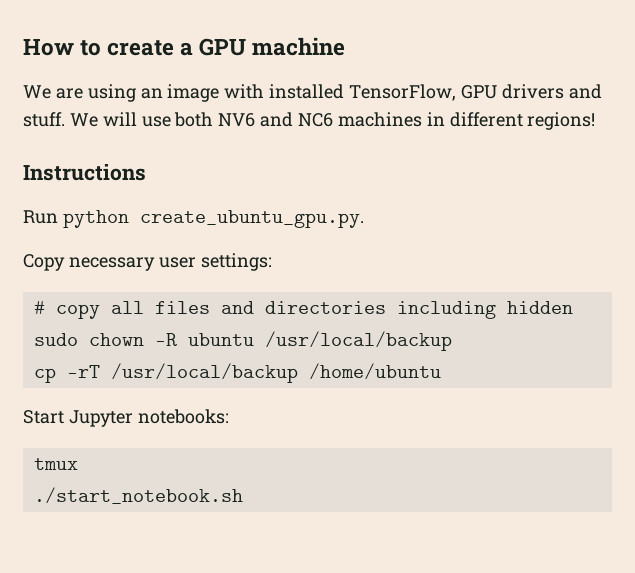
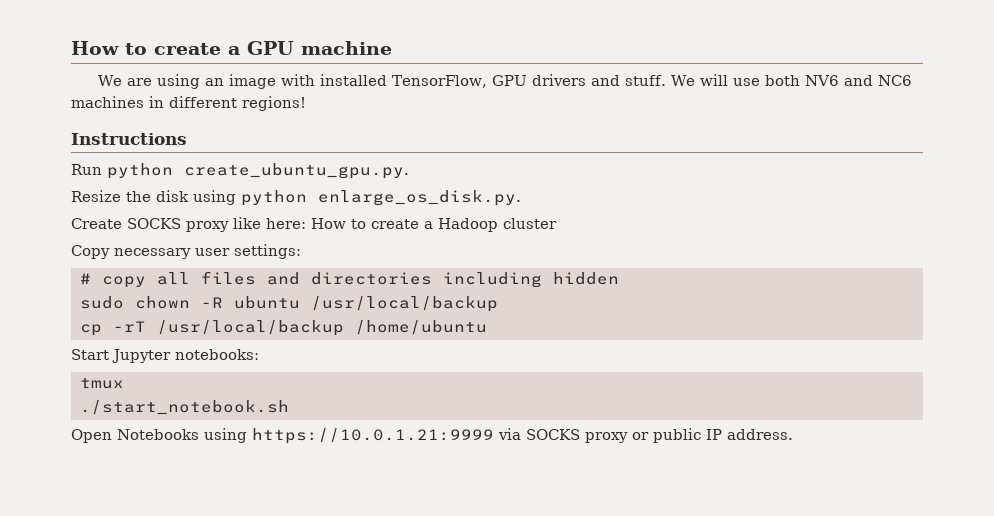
(364, 219) none -> [71,190,521,206] [71,217,557,232] // Resize the disk using python enlarge_os_disk.py. // Create SOCKS proxy like here: How to create a Hadoop cluster
(243, 495) none -> [71,428,793,444] // Open Notebooks using https://10.0.1.21:9999 via SOCKS proxy or public IP address.

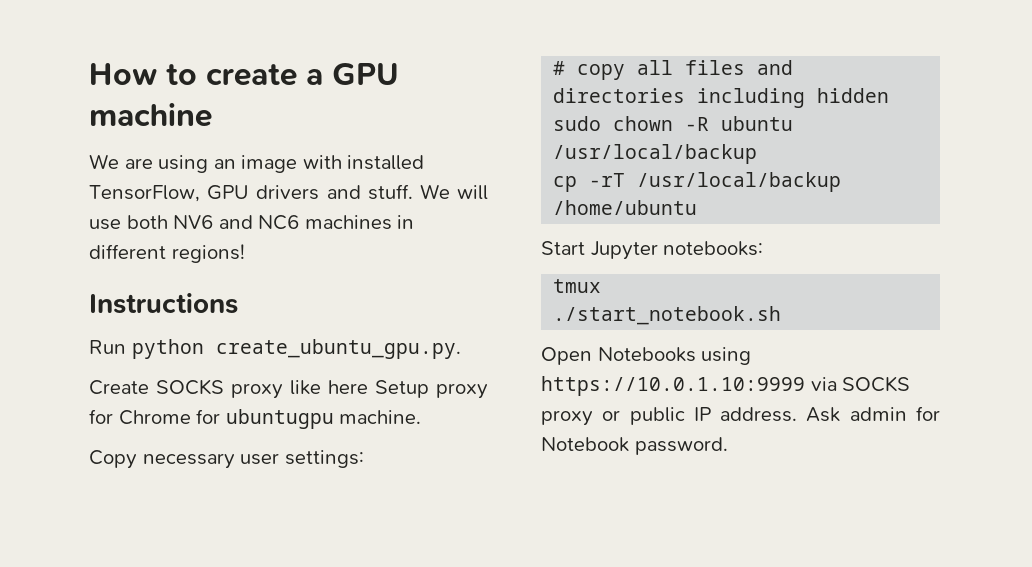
[71,190,521,206] [71,217,557,232] Resize the disk using python enlarge_os_disk.py. // Create SOCKS proxy like here: How to create a Hadoop cluster -> [89,379,488,399] [89,409,422,429] Create SOCKS proxy like here Setup proxy for Chrome for ubuntugpu machine.
[252,428,494,444] https://10.0.1.21:9999 -> [541,376,805,396] https://10.0.1.10:9999
(793, 434) none -> [806,406,940,422] [541,437,728,455] Ask admin for Notebook password.

